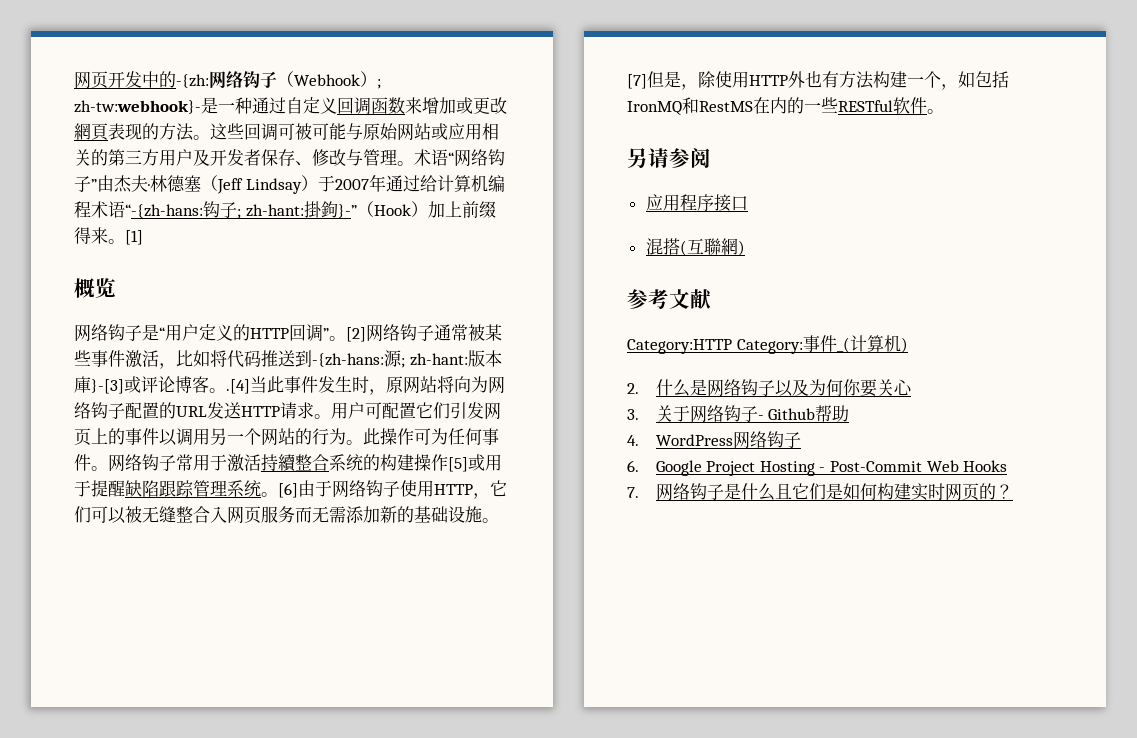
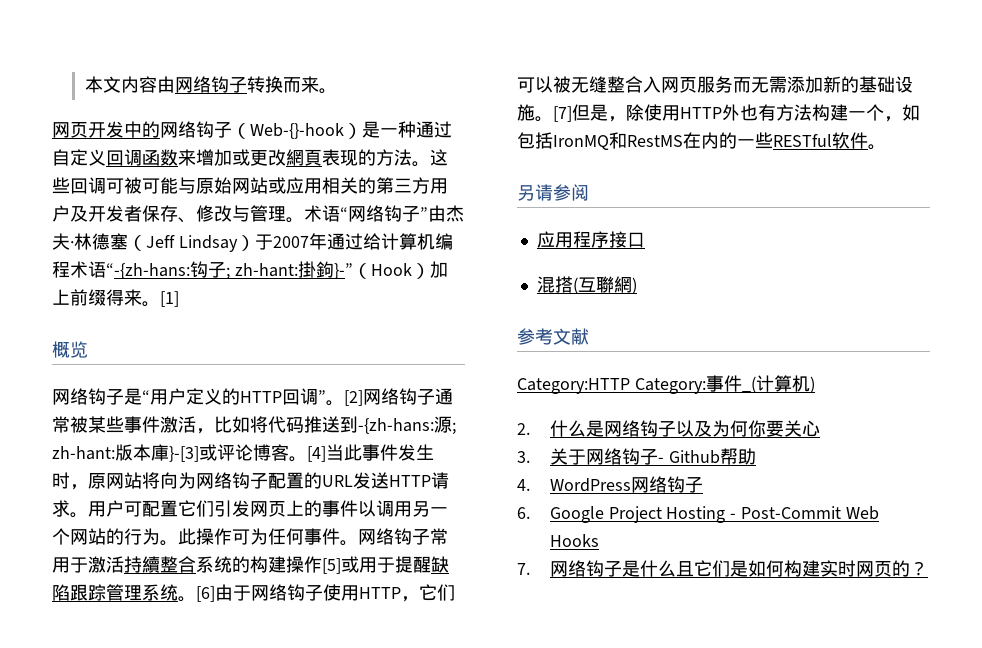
(74, 80) none -> [84,76,337,94] 本文内容由网络钩子转换而来。 //
[176,74,209,88] -{zh: -> (160, 129) none
[294,71,381,89] [74,100,201,114] Webhook）; zh-tw:webhook}- -> [250,123,362,139] Web-{}-hook）
[226,379,250,394] .[4] -> [307,446,326,462] [4]

